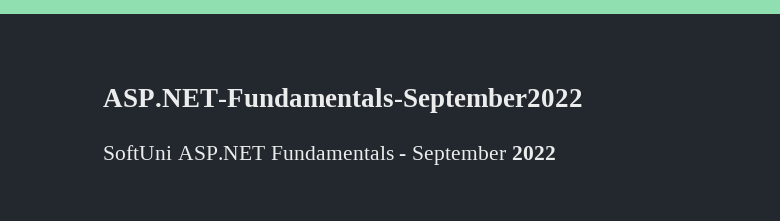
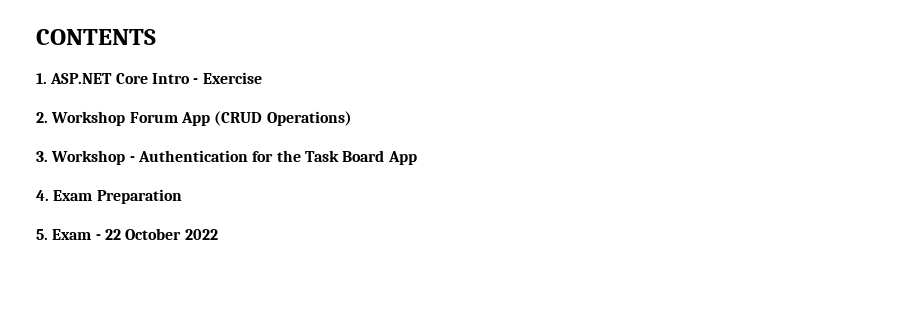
[103,88,583,113] [103,145,507,165] ASP.NET-Fundamentals-September2022 // SoftUni ASP.NET Fundamentals - September -> [36,29,156,45] [36,72,262,84] [36,111,352,126] [36,150,417,165] [36,189,182,204] [36,228,182,240] CONTENTS // 1. ASP.NET Core Intro - Exercise // 2. Workshop Forum App (CRUD Operations) // 3. Workshop - Authentication for the Task Board App // 4. Exam Preparation // 5. Exam - 22 October

